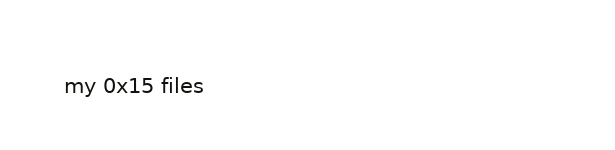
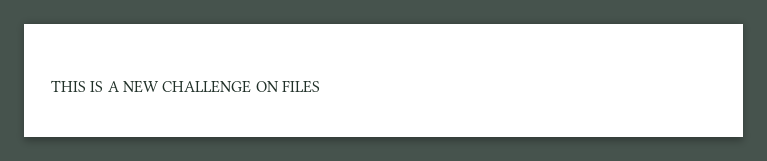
[64,77,204,97] my 0x15 files -> [51,80,320,93] THIS IS A NEW CHALLENGE ON FILES

